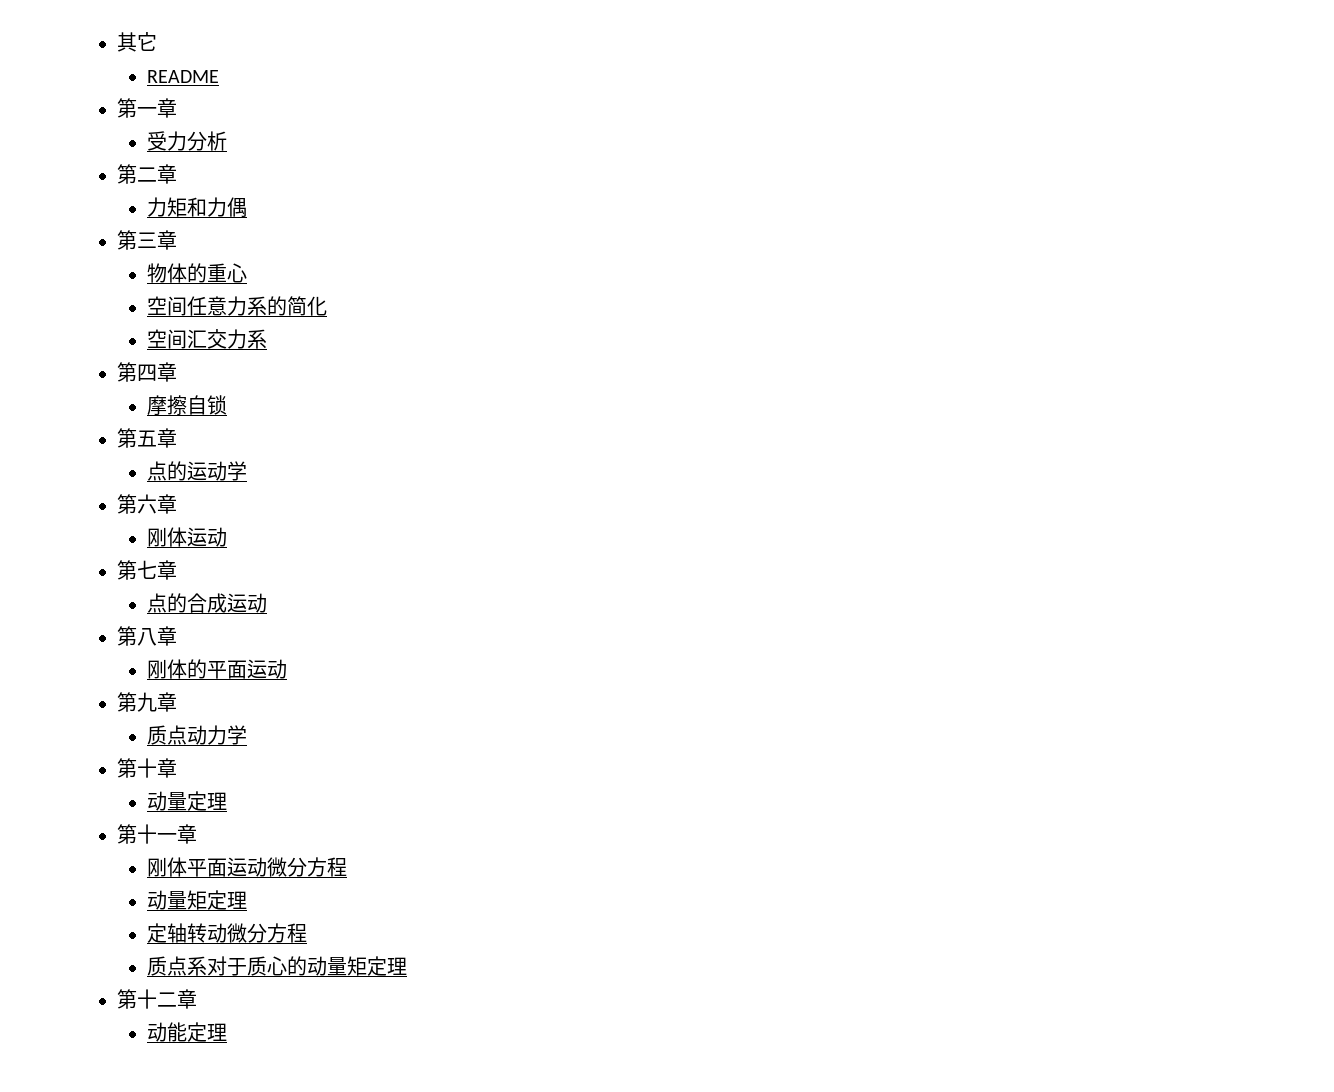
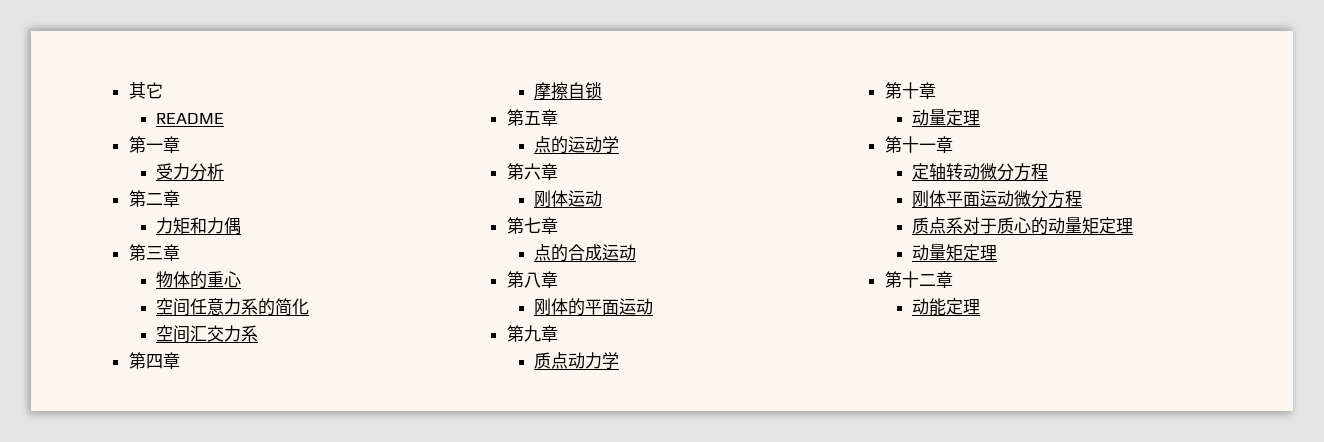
[147,857,348,877] [147,890,248,910] [147,923,208,943] 刚体平面运动微分方程 // 动量矩定理 // 定轴转 -> [912,163,1049,181] [912,190,998,208] 定轴转动微分方程 // 刚体平面运
(408, 966) none -> [912,244,998,261] // 动量矩定理

